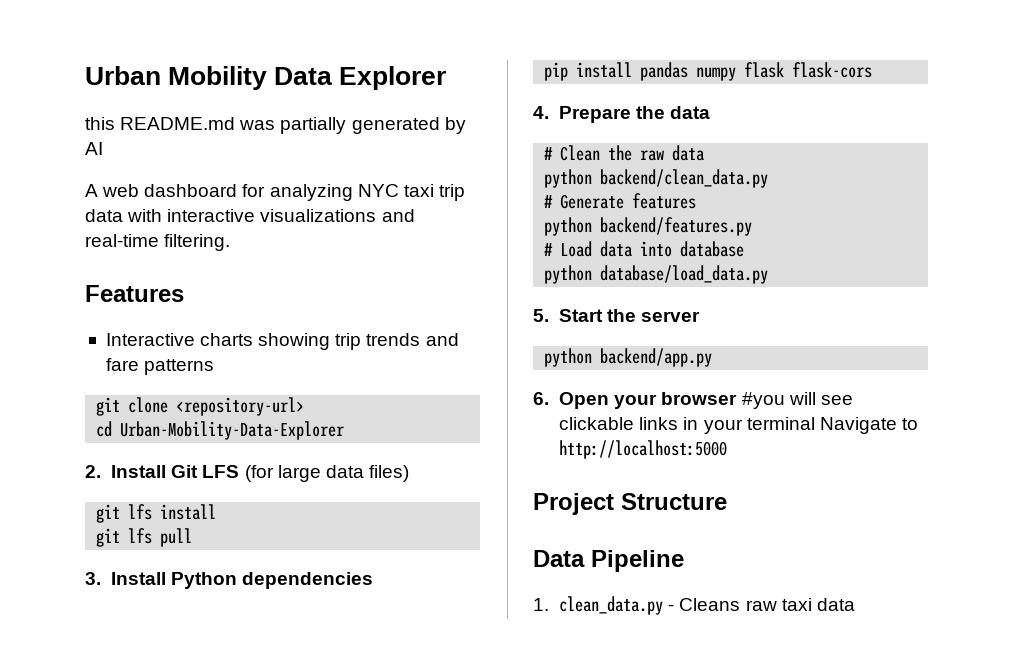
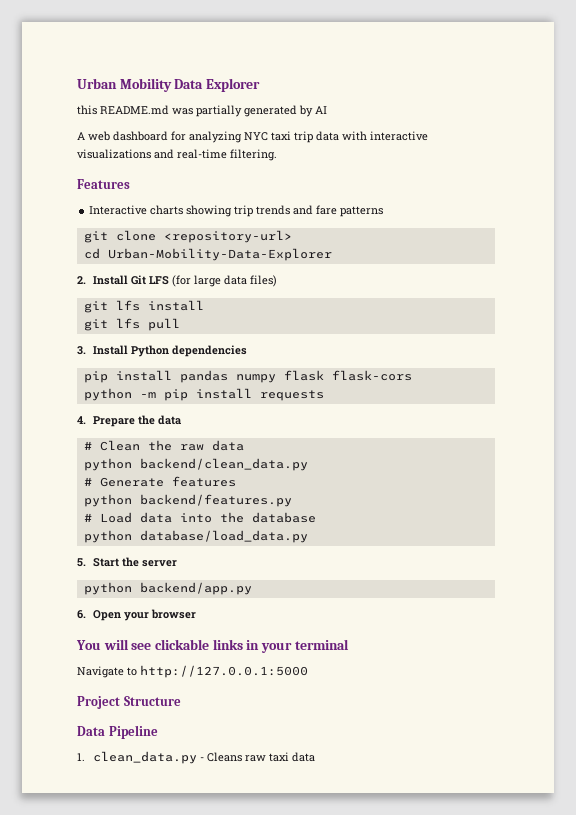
(873, 70) none -> [83,388,324,401] // python -m pip install requests
(673, 249) none -> [219,512,244,523] the
[741,392,785,409] #you -> [76,640,101,650] // You
(815, 423) none -> (349, 644) //
[559,440,728,459] http://localhost:5000 -> [140,665,308,678] http://127.0.0.1:5000

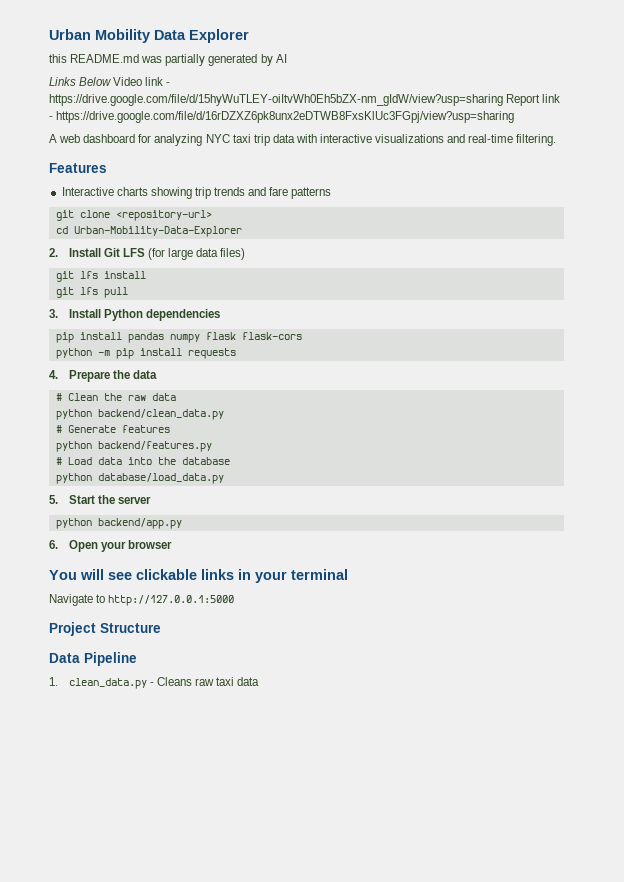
(327, 110) none -> [49,77,171,86] [49,94,561,106] [49,111,515,123] // Links Below Video link - https://drive.google.com/file/d/15hyWuTLEY-oiItvWh0Eh5bZX-nm_gIdW/view?usp=sharing Report link - https://drive.google.com/file/d/16rDZXZ6pk8unx2eDTWB8FxsKlUc3FGpj/view?usp=sharing

